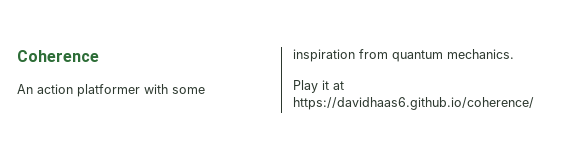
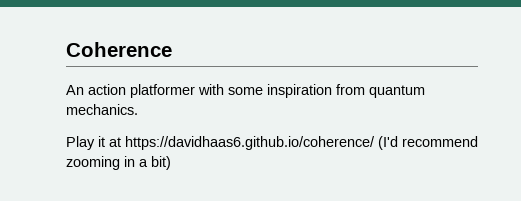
(534, 103) none -> [378,136,478,150] [66,156,171,170] (I'd recommend zooming in a bit)

